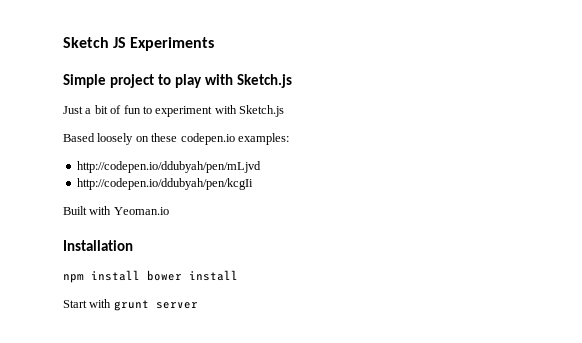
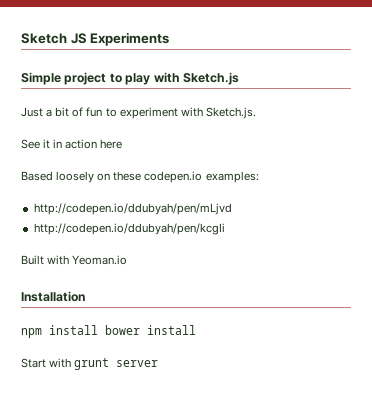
[239,105,284,117] Sketch.js -> [205,107,256,119] [21,139,123,149] Sketch.js. // See it in action here

